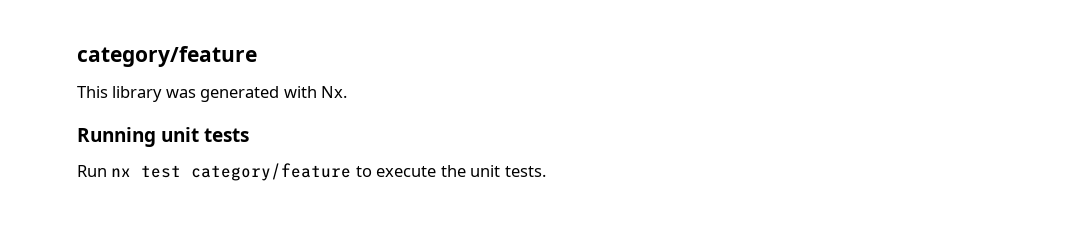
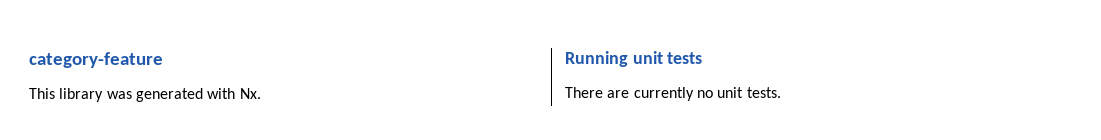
[77,46,257,67] category/feature -> [29,52,163,68] category-feature
[77,163,466,181] Run nx test category/feature to execute the -> [565,87,713,101] There are currently no

